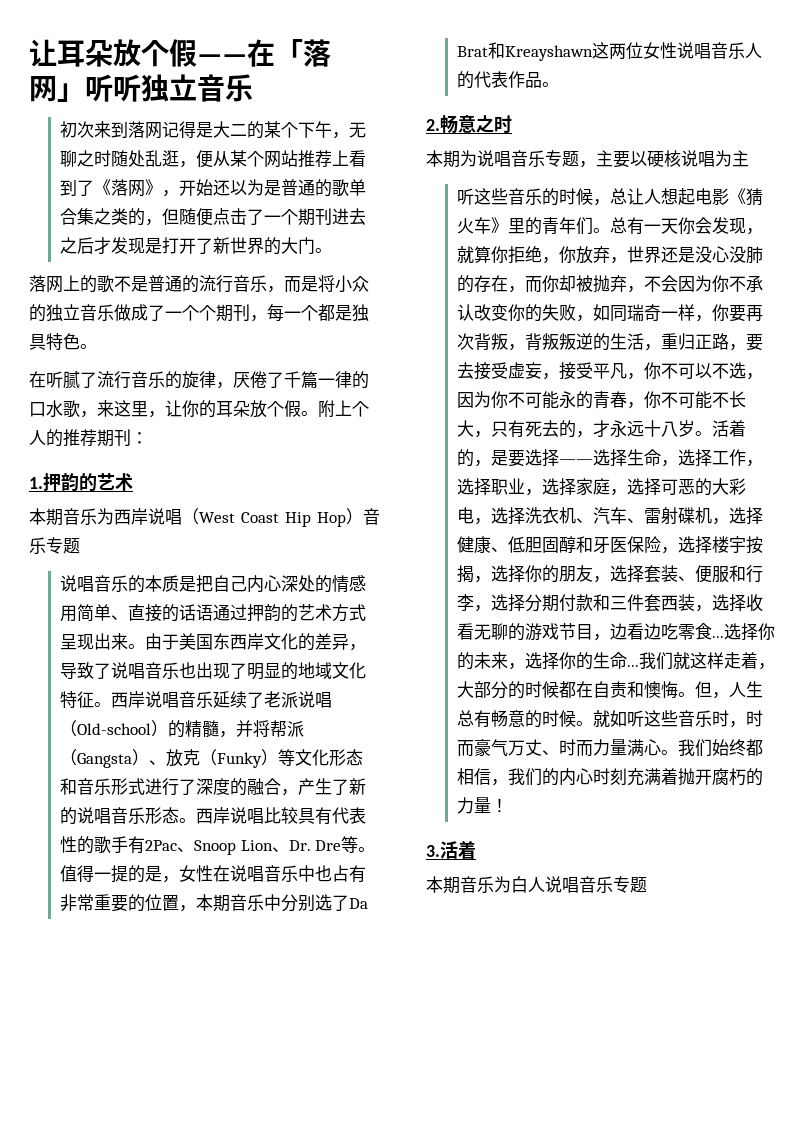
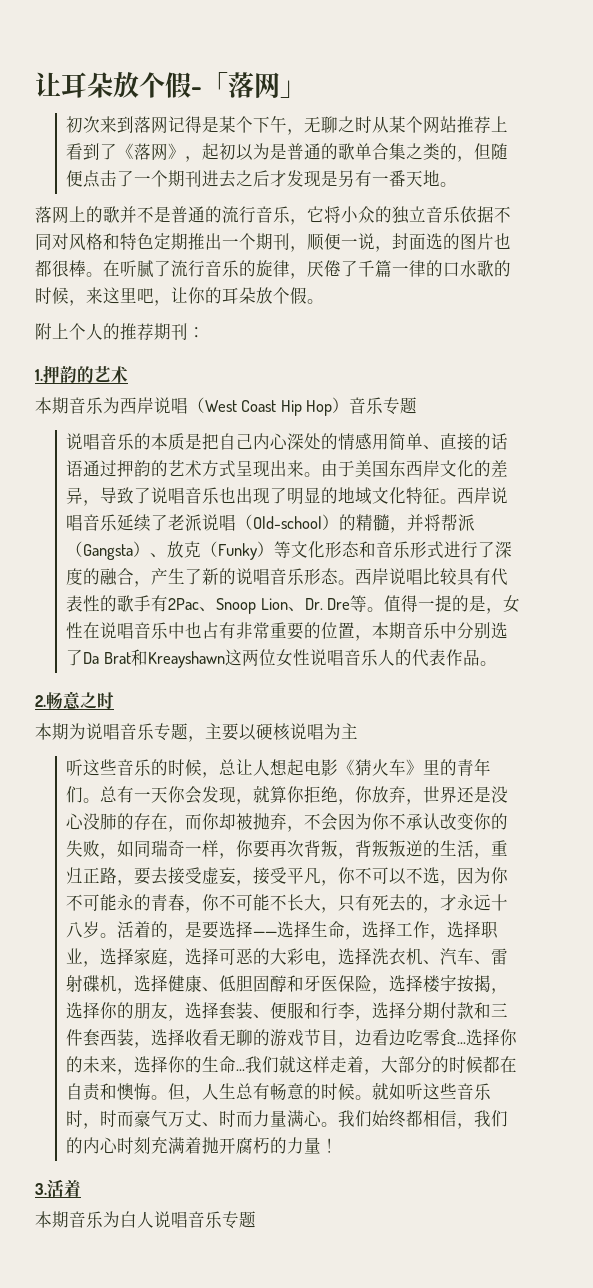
[197,39,275,67] ——在 -> [191,87,202,95] -
[85,74,253,102] 听听独立音乐 -> (306, 89) none
[213,121,265,139] 大二的 -> (220, 124) none
[111,150,214,168] 随处乱逛，便 -> (373, 124) none
[179,179,231,196] 开始还 -> [202,143,237,160] 起初
[162,237,316,255] 打开了新世界的大门 -> [338,170,441,187] 另有一番天地
(114, 284) none -> [120,206,137,223] 并
[284,276,318,293] 而是 -> [307,206,324,223] 它
[114,304,369,322] [29,333,97,350] 做成了一个个期刊，每一个都是独具特色。 // -> [460,206,511,223] [35,233,511,252] [35,260,103,277] 依据不同对风格和特色定期推出一个期刊，顺便一说，封面选的图片也都很棒。
(80, 409) none -> [494,260,511,277] [35,287,69,304] 的时候
(148, 409) none -> [137,288,154,304] 吧
(318, 413) none -> (324, 301) //

